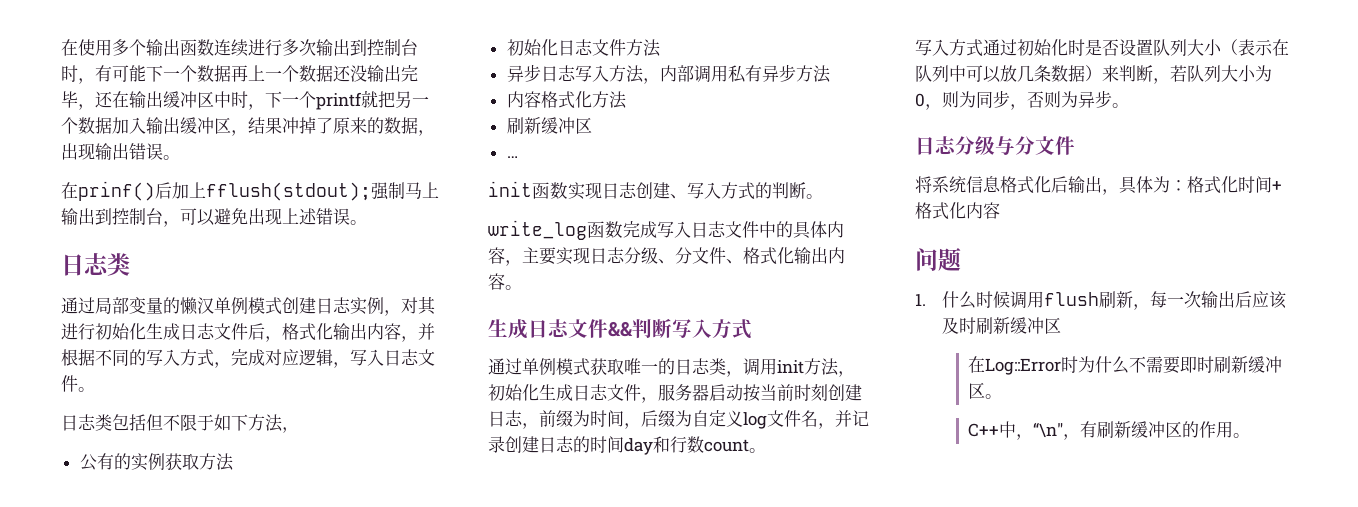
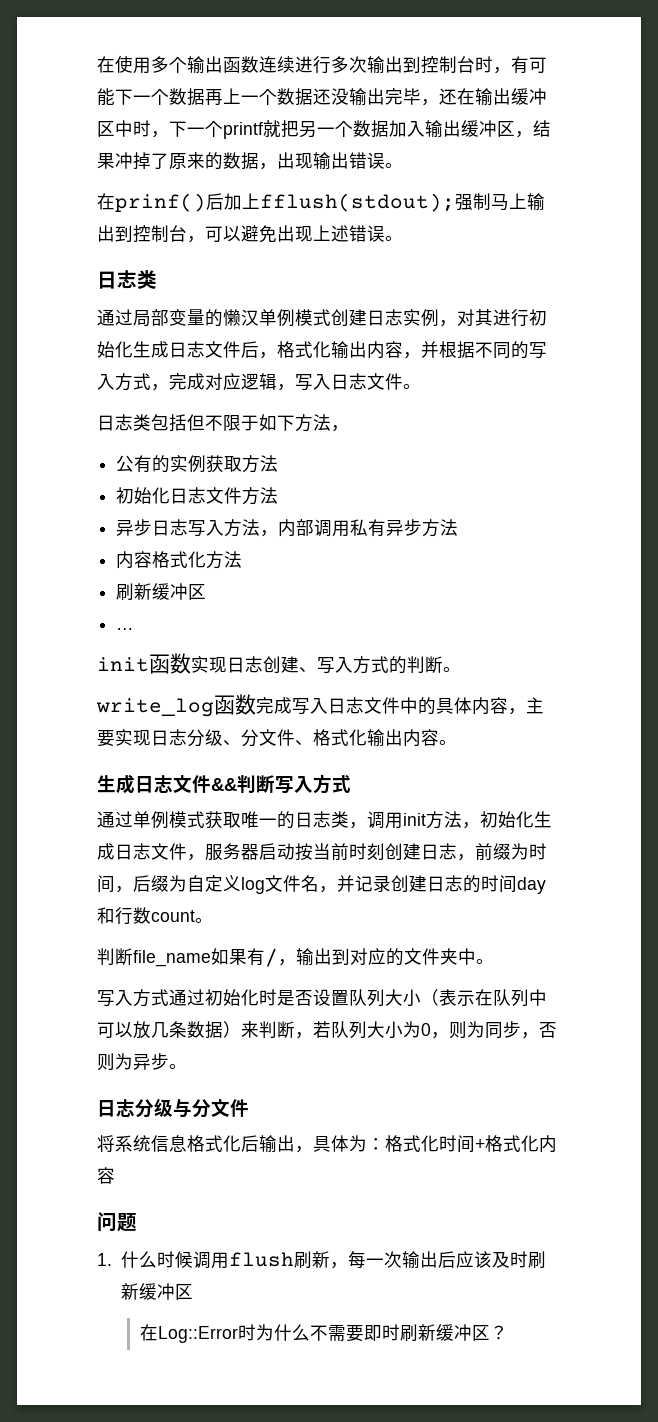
(766, 450) none -> [97,948,494,967] // 判断file_name如果有/，输出到对应的文件夹中。
[984,394,1002,399] [967,421,1250,440] 。 // C++中，“\n"，有刷新缓冲区的作用。 -> [489,1325,508,1340] ？

